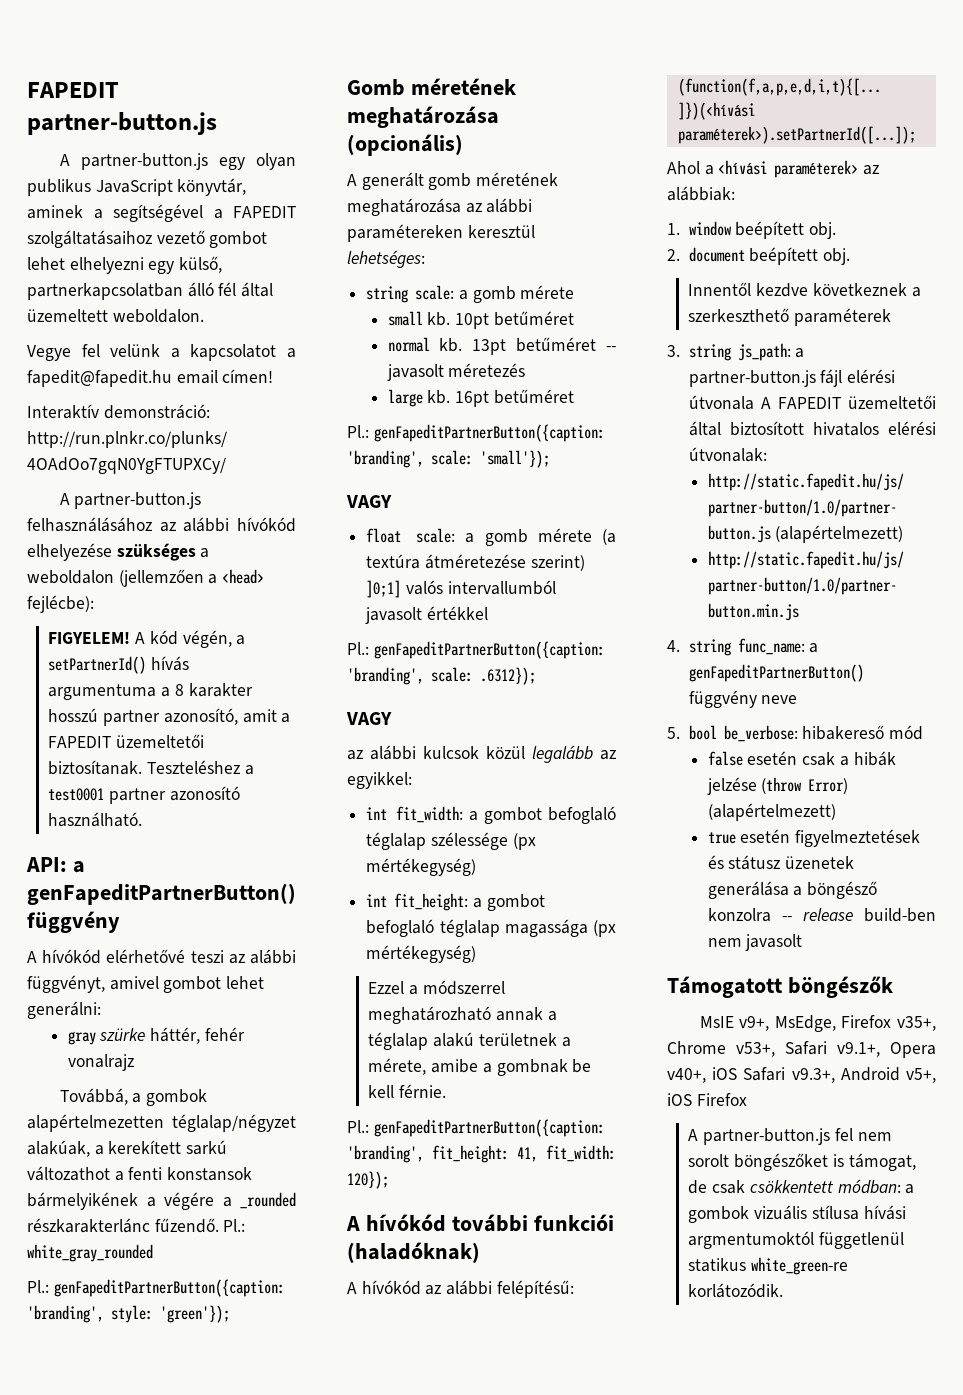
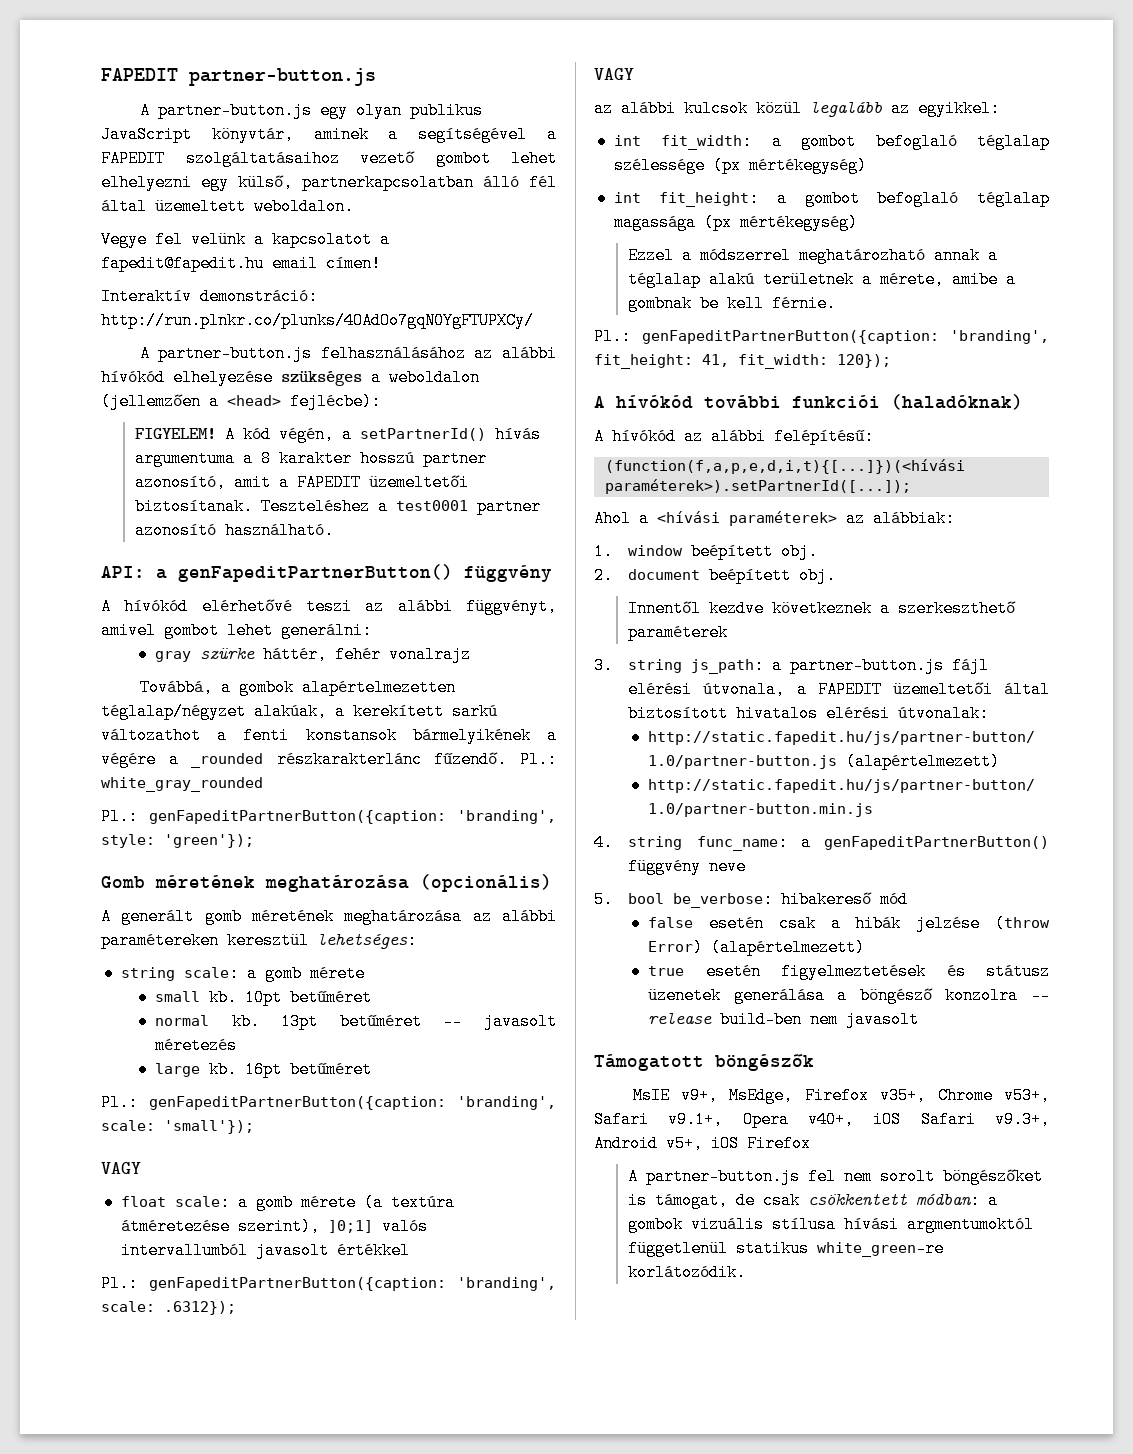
[530,555,585,571] szerint) -> [237,1218,320,1235] szerint),
[688,395,771,410] útvonala A -> [703,681,807,698] útvonala, a

